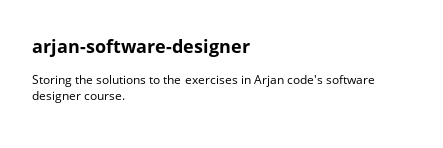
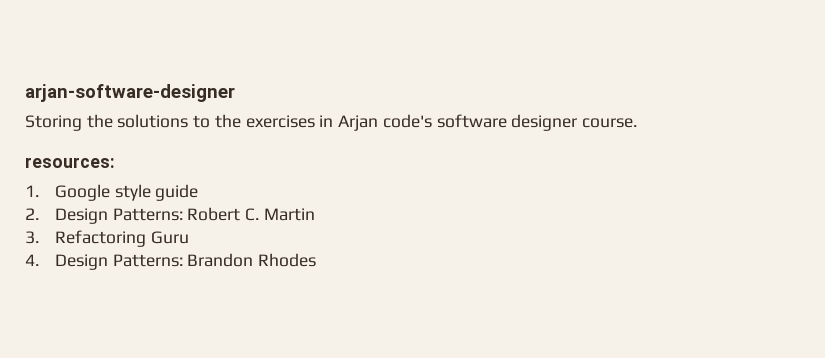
(126, 97) none -> [25,157,115,168] [25,184,199,201] [25,207,315,224] [25,230,189,247] [25,253,316,270] // resources: // 1. Google style guide // 2. Design Patterns: Robert C. Martin // 3. Refactoring Guru // 4. Design Patterns: Brandon Rhodes

